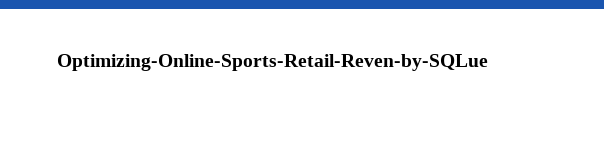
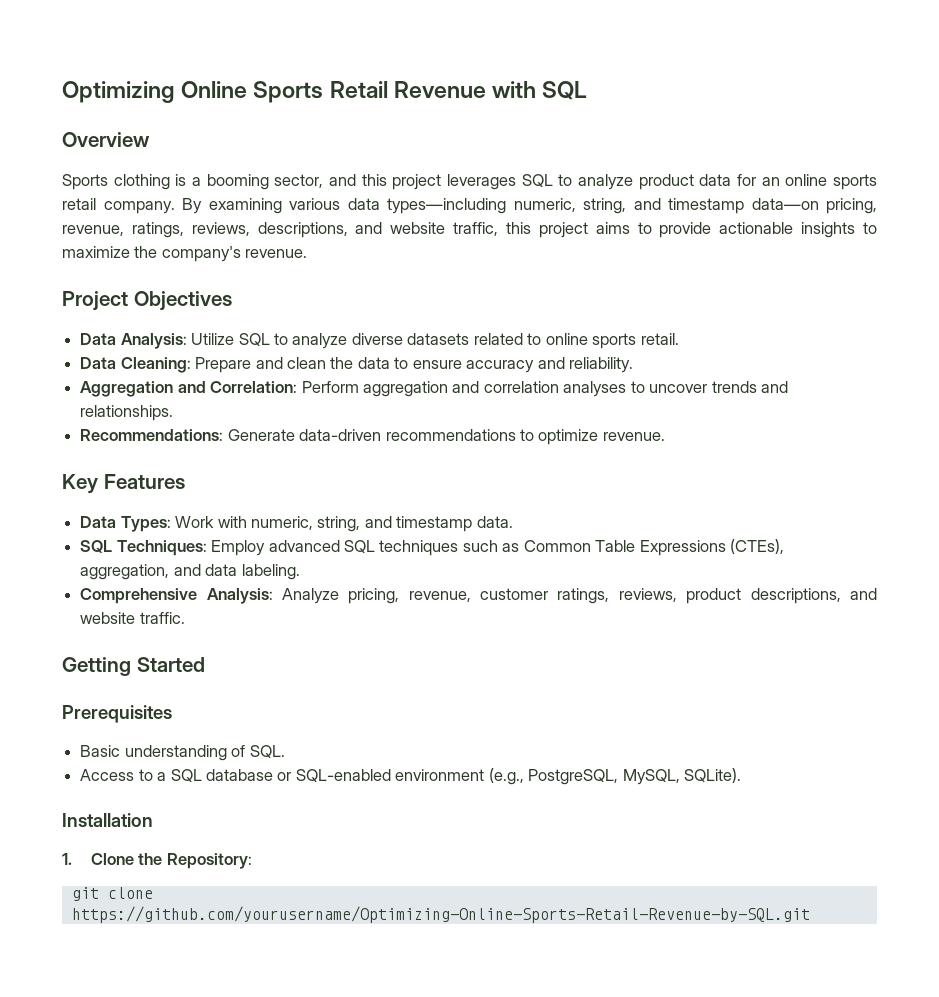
[57,54,488,71] Optimizing-Online-Sports-Retail-Reven-by-SQLue -> [62,81,588,103] [62,132,150,147] [62,174,877,190] [62,198,877,214] [62,222,877,238] [62,246,308,262] [62,291,232,311] [80,333,679,349] [80,357,634,373] [80,381,789,397] [80,405,174,421] [80,429,665,445] [62,474,185,494] [80,516,513,532] [80,539,785,556] [80,564,300,580] [80,588,877,604] [80,612,185,624] [62,657,205,676] [62,705,172,723] [80,745,285,761] [80,768,742,785] [62,813,153,827] [62,853,252,869] [71,887,153,901] [71,906,810,923] Optimizing Online Sports Retail Revenue with SQL // Overview // Sports clothing is a booming sector, and this project leverages SQL to analyze product data for an online sports retail company. By examining various data types—including numeric, string, and timestamp data—on pricing, revenue, ratings, reviews, descriptions, and website traffic, this project aims to provide actionable insights to maximize the company's revenue. // Project Objectives // Data Analysis: Utilize SQL to analyze diverse datasets related to online sports retail. // Data Cleaning: Prepare and clean the data to ensure accuracy and reliability. // Aggregation and Correlation: Perform aggregation and correlation analyses to uncover trends and relationships. // Recommendations: Generate data-driven recommendations to optimize revenue. // Key Features // Data Types: Work with numeric, string, and timestamp data. // SQL Techniques: Employ advanced SQL techniques such as Common Table Expressions (CTEs), aggregation, and data labeling. // Comprehensive Analysis: Analyze pricing, revenue, customer ratings, reviews, product descriptions, and website traffic. // Getting Started // Prerequisites // Basic understanding of SQL. // Access to a SQL database or SQL-enabled environment (e.g., PostgreSQL, MySQL, SQLite). // Installation // 1. Clone the Repository: // git clone https://github.com/yourusername/Optimizing-Online-Sports-Retail-Revenue-by-SQL.git

